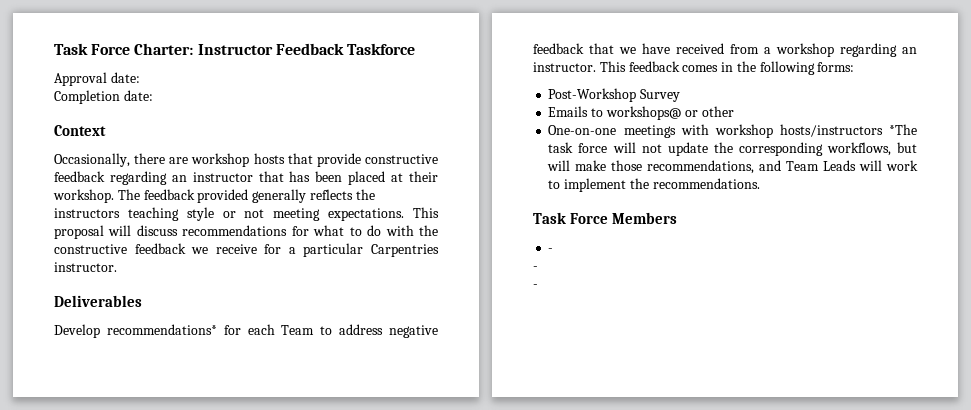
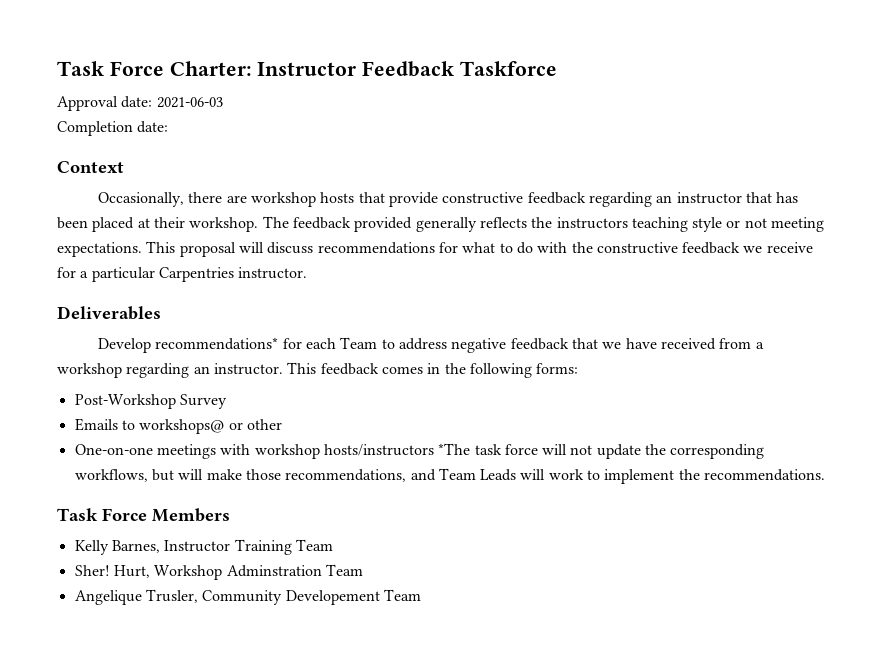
(140, 77) none -> [156,97,223,108] 2021-06-03
[548,248,554,252] [533,266,538,270] [533,284,538,288] - // - // - -> [74,539,333,555] [74,564,363,580] [74,589,421,605] Kelly Barnes, Instructor Training Team // Sher! Hurt, Workshop Adminstration Team // Angelique Trusler, Community Developement Team

